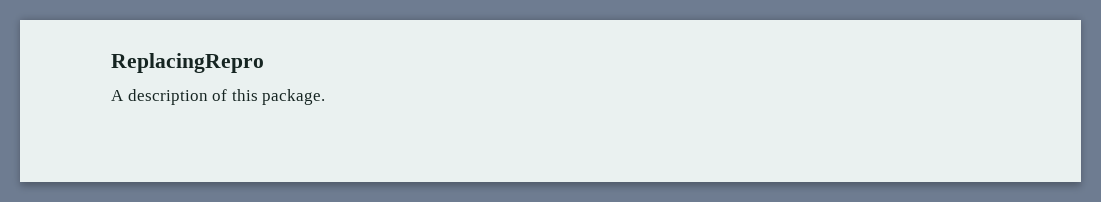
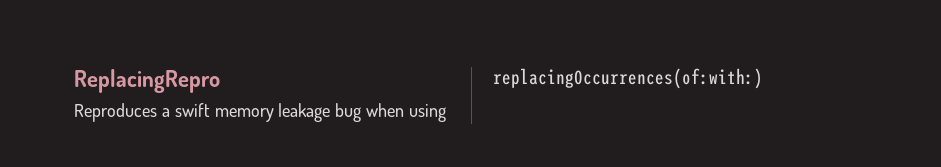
[111,89,326,105] A description of this package. -> [74,103,447,122] [493,68,763,89] Reproduces a swift memory leakage bug when using replacingOccurrences(of:with:)

